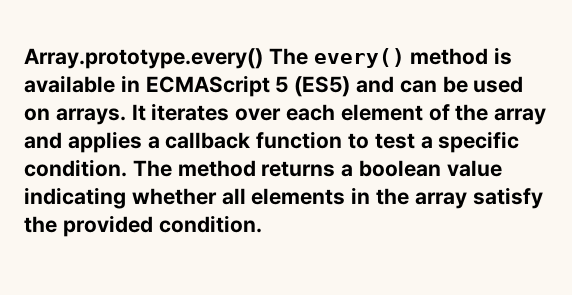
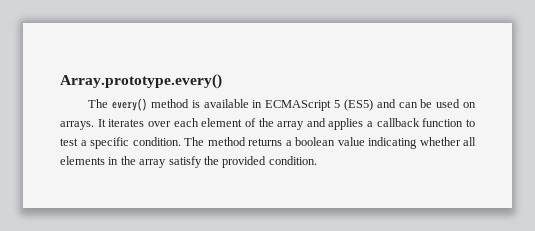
(263, 58) none -> (222, 81) //

